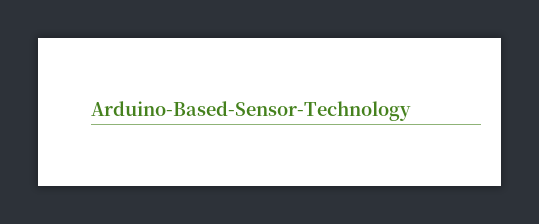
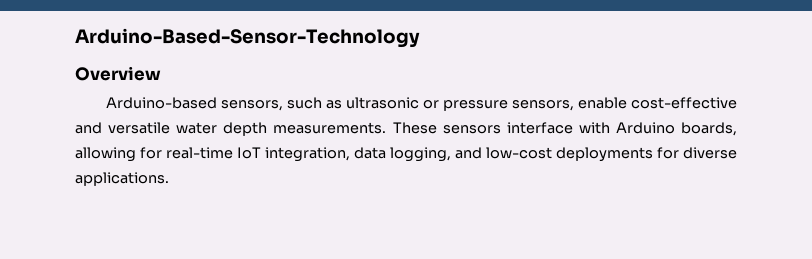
(411, 111) none -> [75,66,161,81] [105,97,738,111] [75,122,738,136] [75,147,737,162] [75,172,169,186] // Overview // Arduino-based sensors, such as ultrasonic or pressure sensors, enable cost-effective and versatile water depth measurements. These sensors interface with Arduino boards, allowing for real-time IoT integration, data logging, and low-cost deployments for diverse applications.

